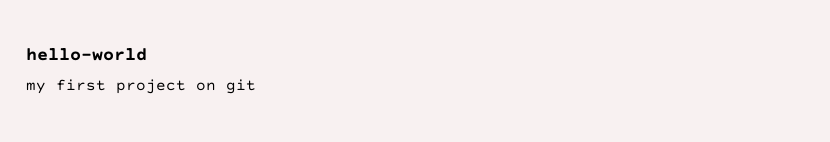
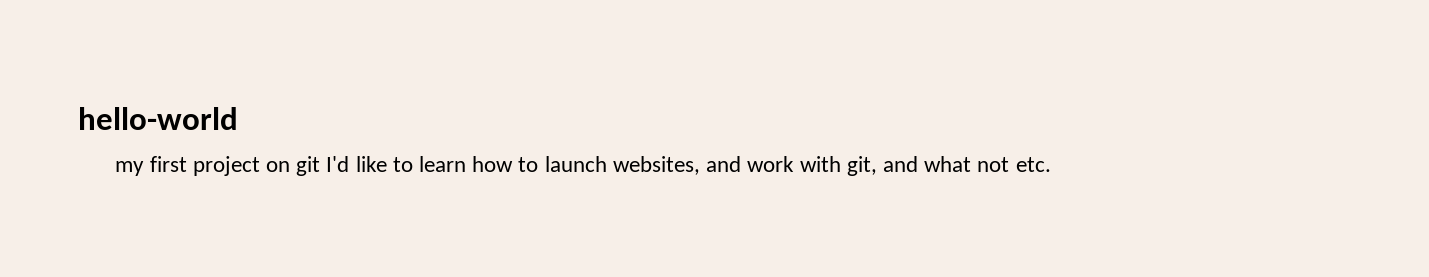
(256, 86) none -> [326,156,1051,176] I'd like to learn how to launch websites, and work with git, and what not etc.

